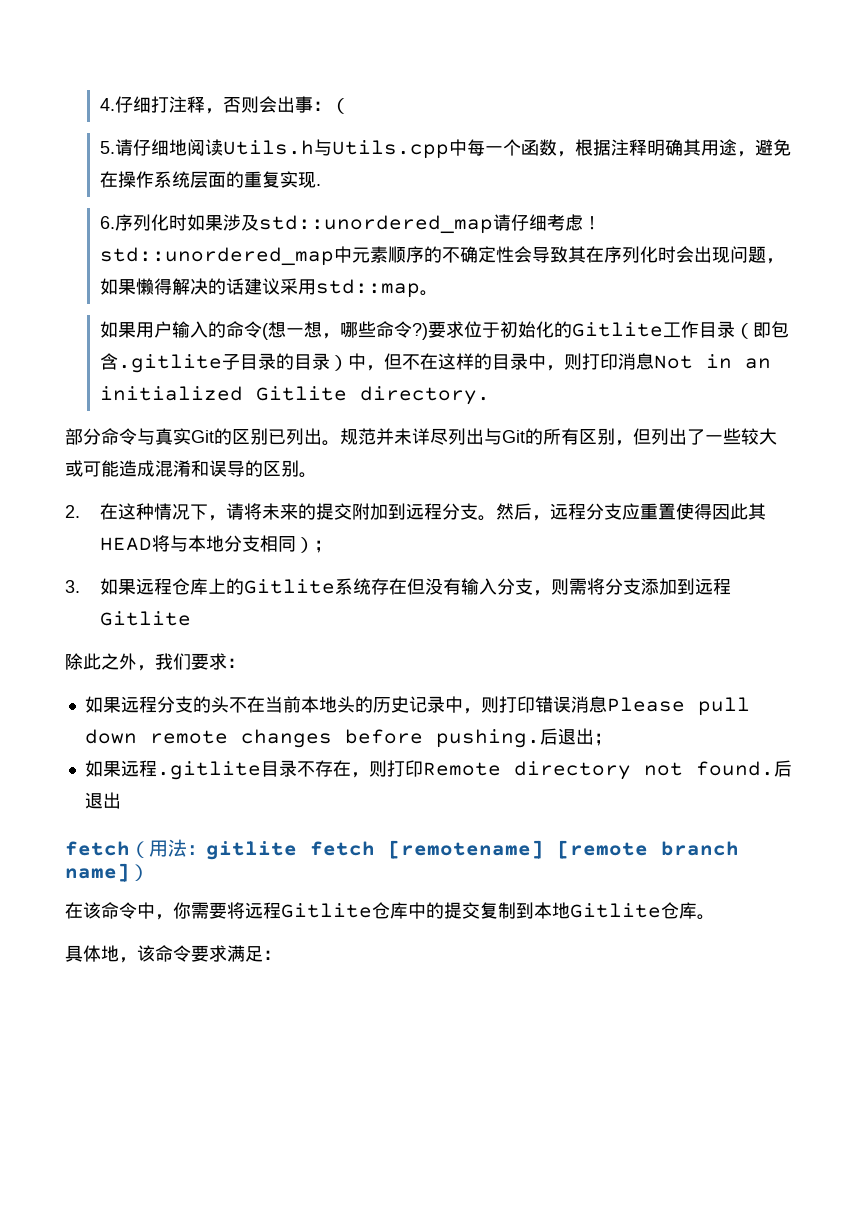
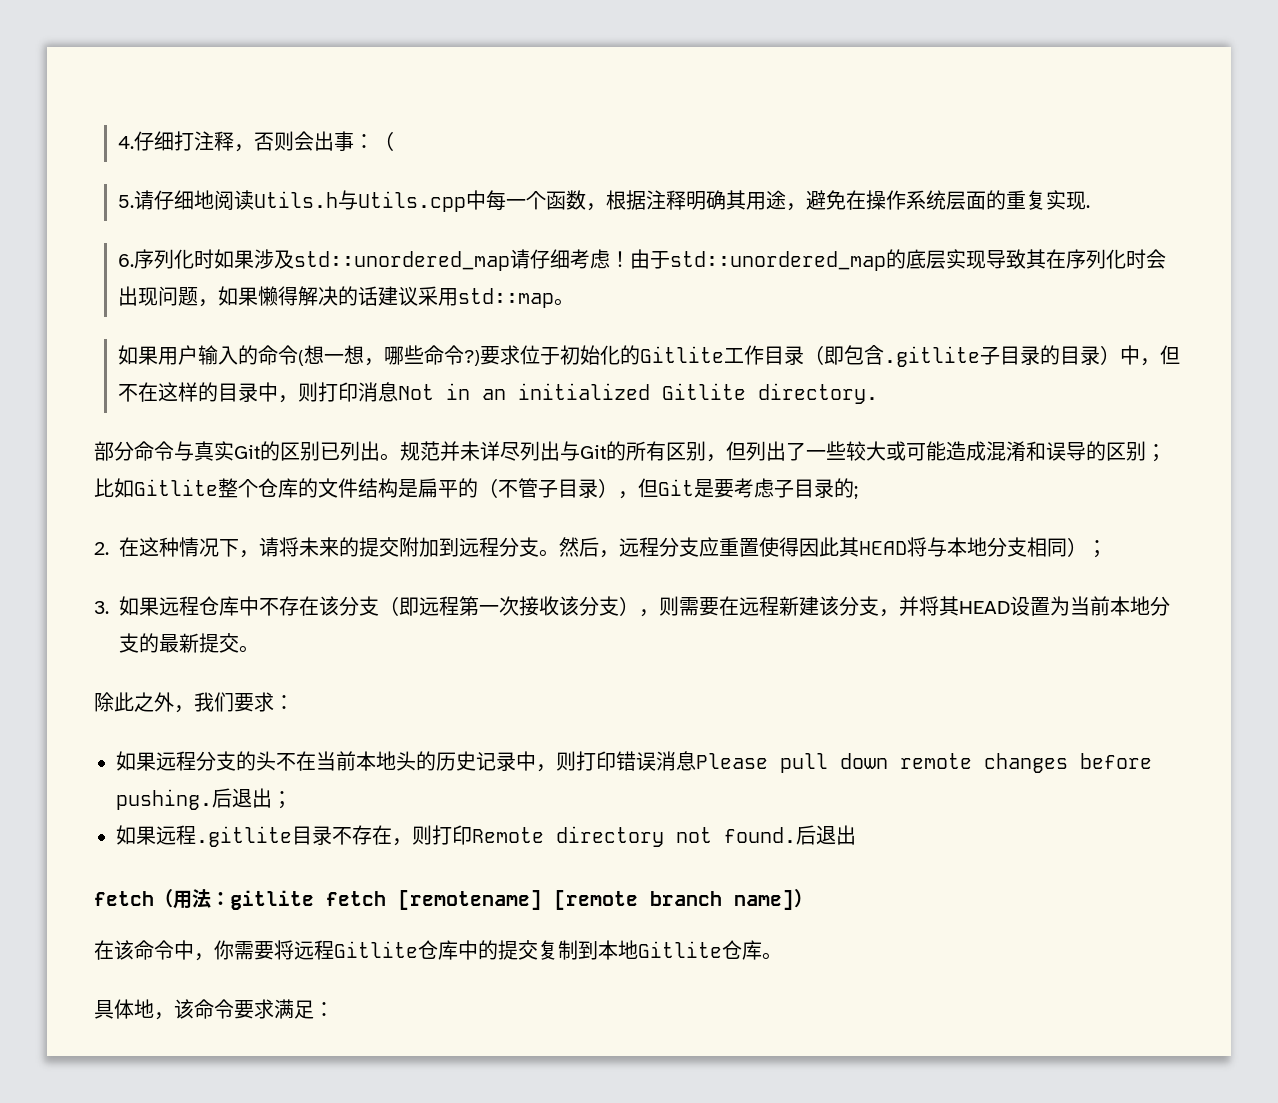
[99,246,532,266] std::unordered_map中元素顺序的不确定性会 -> [630,249,987,271] 由于std::unordered_map的底层实现
[299,472,317,478] 。 -> [1146,444,1166,462] [94,478,858,499] ；比如Gitlite整个仓库的文件结构是扁平的（不管子目录），但Git是要考虑子目录的;
[207,578,731,596] [99,611,191,626] 上的Gitlite系统存在但没有输入分支，则需将分支添加到远程Gitlite -> [239,596,1170,617] [119,633,259,653] 中不存在该分支（即远程第一次接收该分支），则需要在远程新建该分支，并将其HEAD设置为当前本地分支的最新提交。

